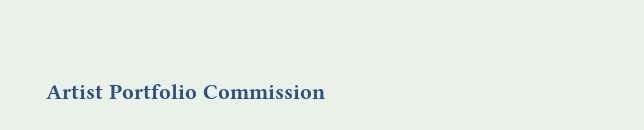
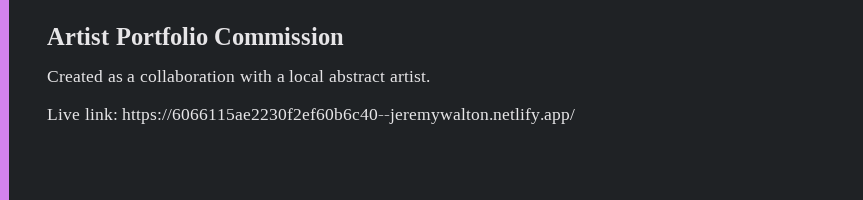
(326, 92) none -> [47,70,430,82] [47,108,576,124] // Created as a collaboration with a local abstract artist. // Live link: https://6066115ae2230f2ef60b6c40--jeremywalton.netlify.app/

